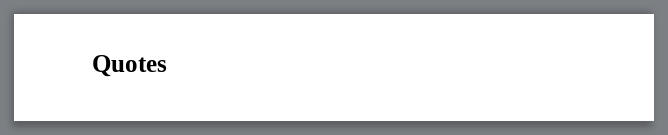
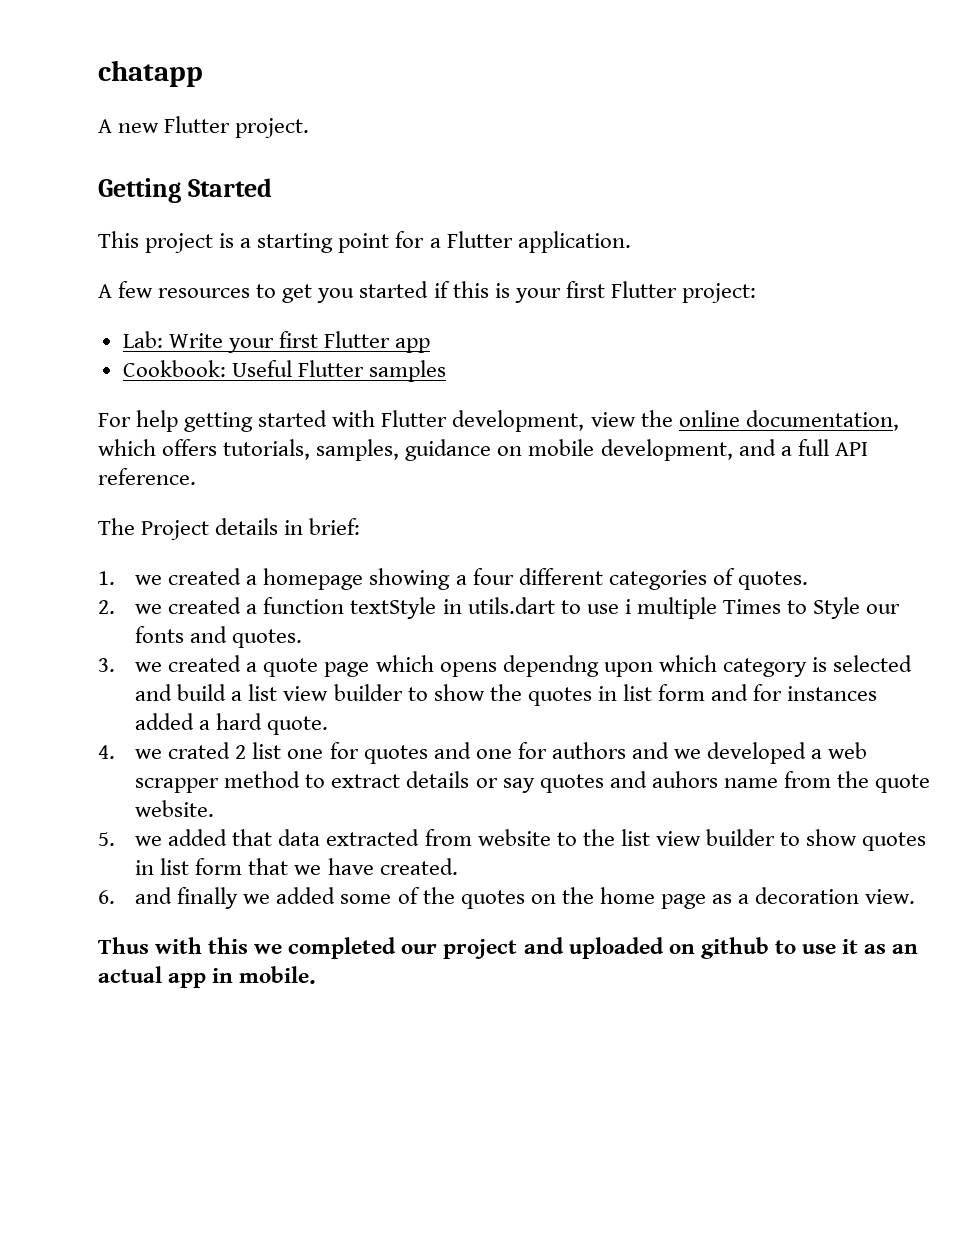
[92,55,167,77] Quotes -> [98,60,203,87] [98,116,310,138] [98,178,272,203] [98,231,631,253] [98,281,756,303] [122,331,431,353] [122,360,446,382] [98,410,899,432] [98,439,868,461] [98,468,196,485] [98,518,361,540] [98,568,808,590] [98,597,901,619] [135,626,303,648] [98,655,913,677] [135,684,878,706] [135,713,329,735] [98,742,868,764] [135,771,931,793] [135,800,215,817] [98,829,927,851] [135,858,458,875] [98,887,916,909] [98,937,919,959] [98,966,317,988] chatapp // A new Flutter project. // Getting Started // This project is a starting point for a Flutter application. // A few resources to get you started if this is your first Flutter project: // Lab: Write your first Flutter app // Cookbook: Useful Flutter samples // For help getting started with Flutter development, view the online documentation, which offers tutorials, samples, guidance on mobile development, and a full API reference. // The Project details in brief: // 1. we created a homepage showing a four different categories of quotes. // 2. we created a function textStyle in utils.dart to use i multiple Times to Style our fonts and quotes. // 3. we created a quote page which opens dependng upon which category is selected and build a list view builder to show the quotes in list form and for instances added a hard quote. // 4. we crated 2 list one for quotes and one for authors and we developed a web scrapper method to extract details or say quotes and auhors name from the quote website. // 5. we added that data extracted from website to the list view builder to show quotes in list form that we have created. // 6. and finally we added some of the quotes on the home page as a decoration view. // Thus with this we completed our project and uploaded on github to use it as an actual app in mobile.

